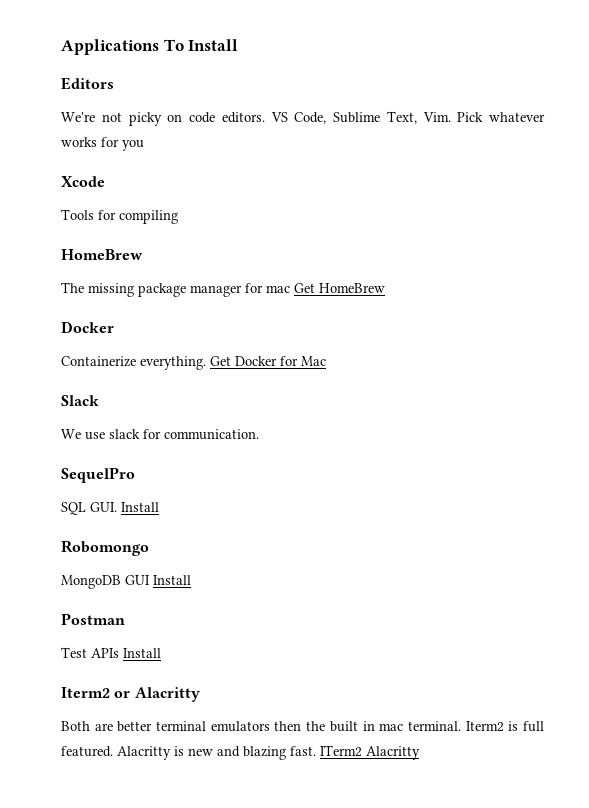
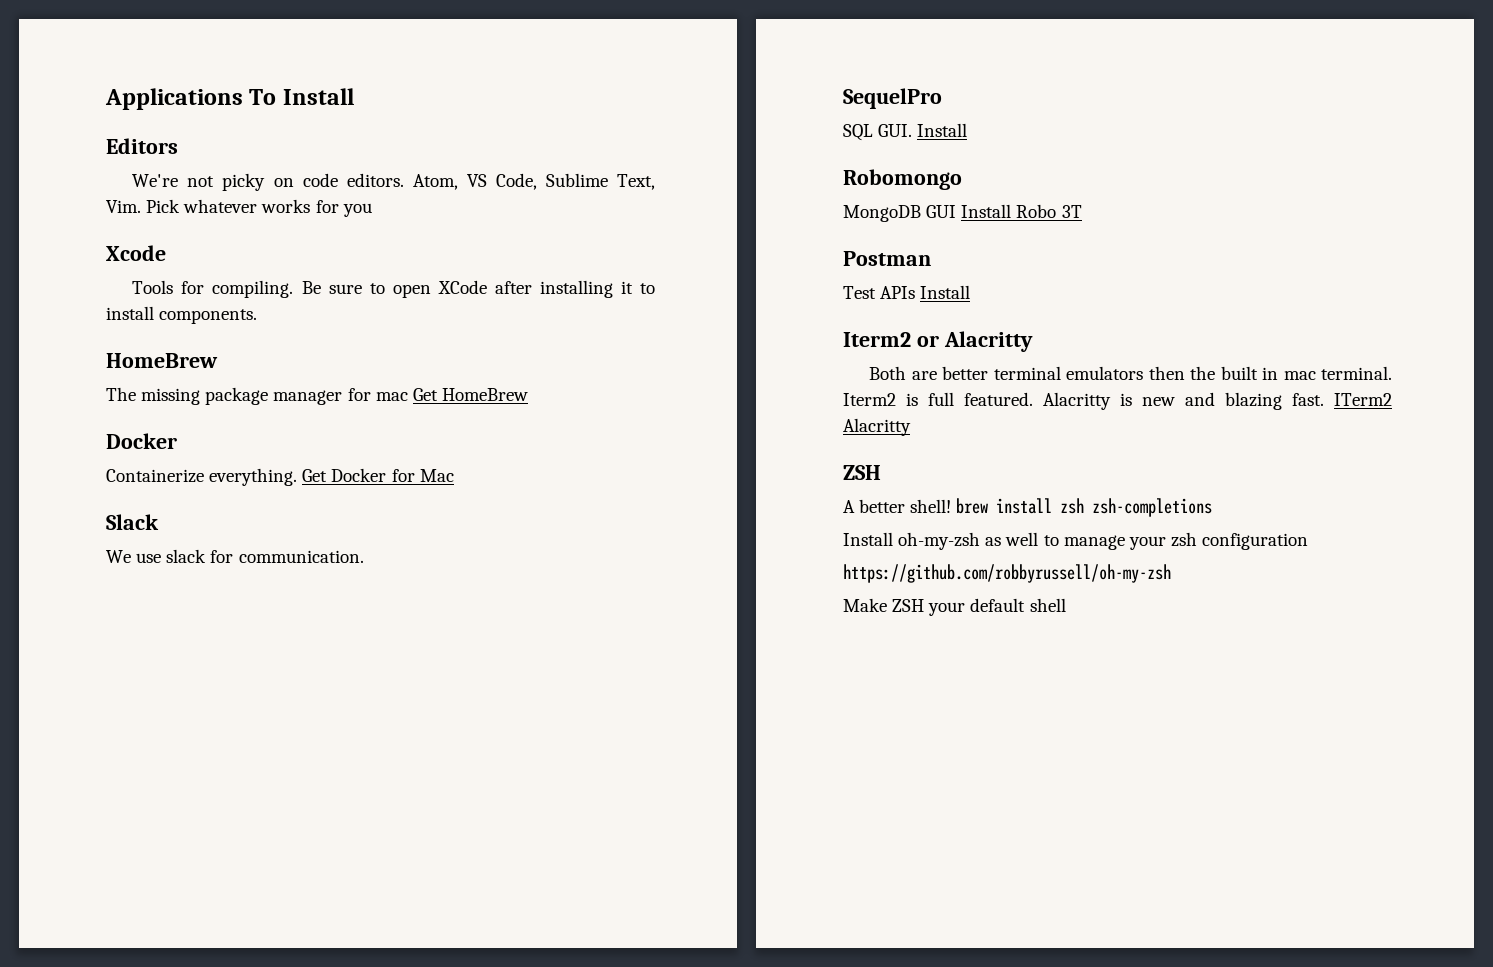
(265, 117) none -> [412,174,458,190] Atom,
[119,210,178,224] compiling -> [212,280,655,298] [106,306,258,324] compiling. Be sure to open XCode after installing it to install components.
(191, 580) none -> [1016,204,1082,218] Robo 3T
(420, 753) none -> [843,465,881,480] [843,498,1213,517] [843,532,1309,550] [843,564,1171,583] [843,598,1066,616] // ZSH // A better shell! brew install zsh zsh-completions // Install oh-my-zsh as well to manage your zsh configuration // https://github.com/robbyrussell/oh-my-zsh // Make ZSH your default shell

